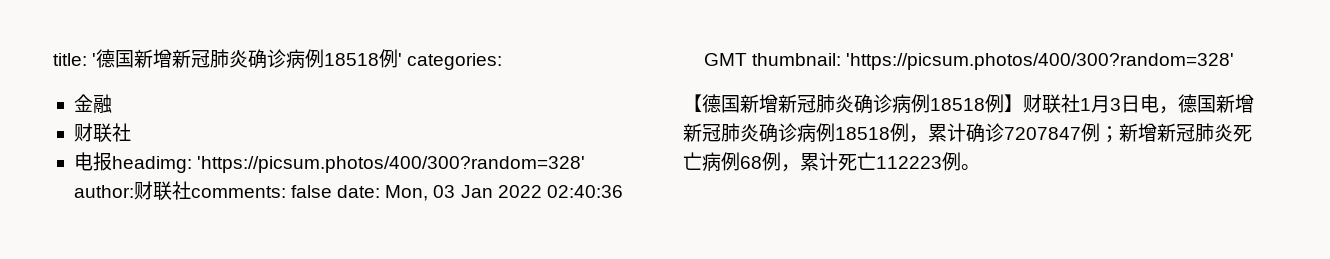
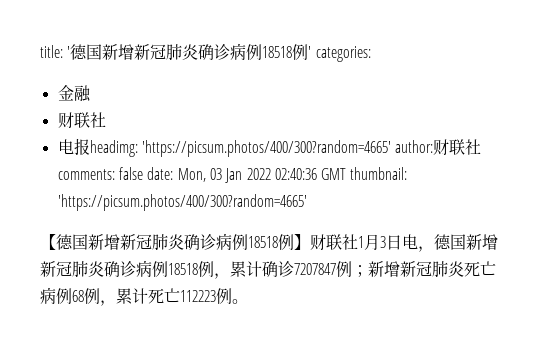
[197,156,586,173] 'https://picsum.photos/400/300?random=328' -> [141,140,391,157] 'https://picsum.photos/400/300?random=4665'
[846,53,1235,70] 'https://picsum.photos/400/300?random=328' -> [57,194,307,211] 'https://picsum.photos/400/300?random=4665'

